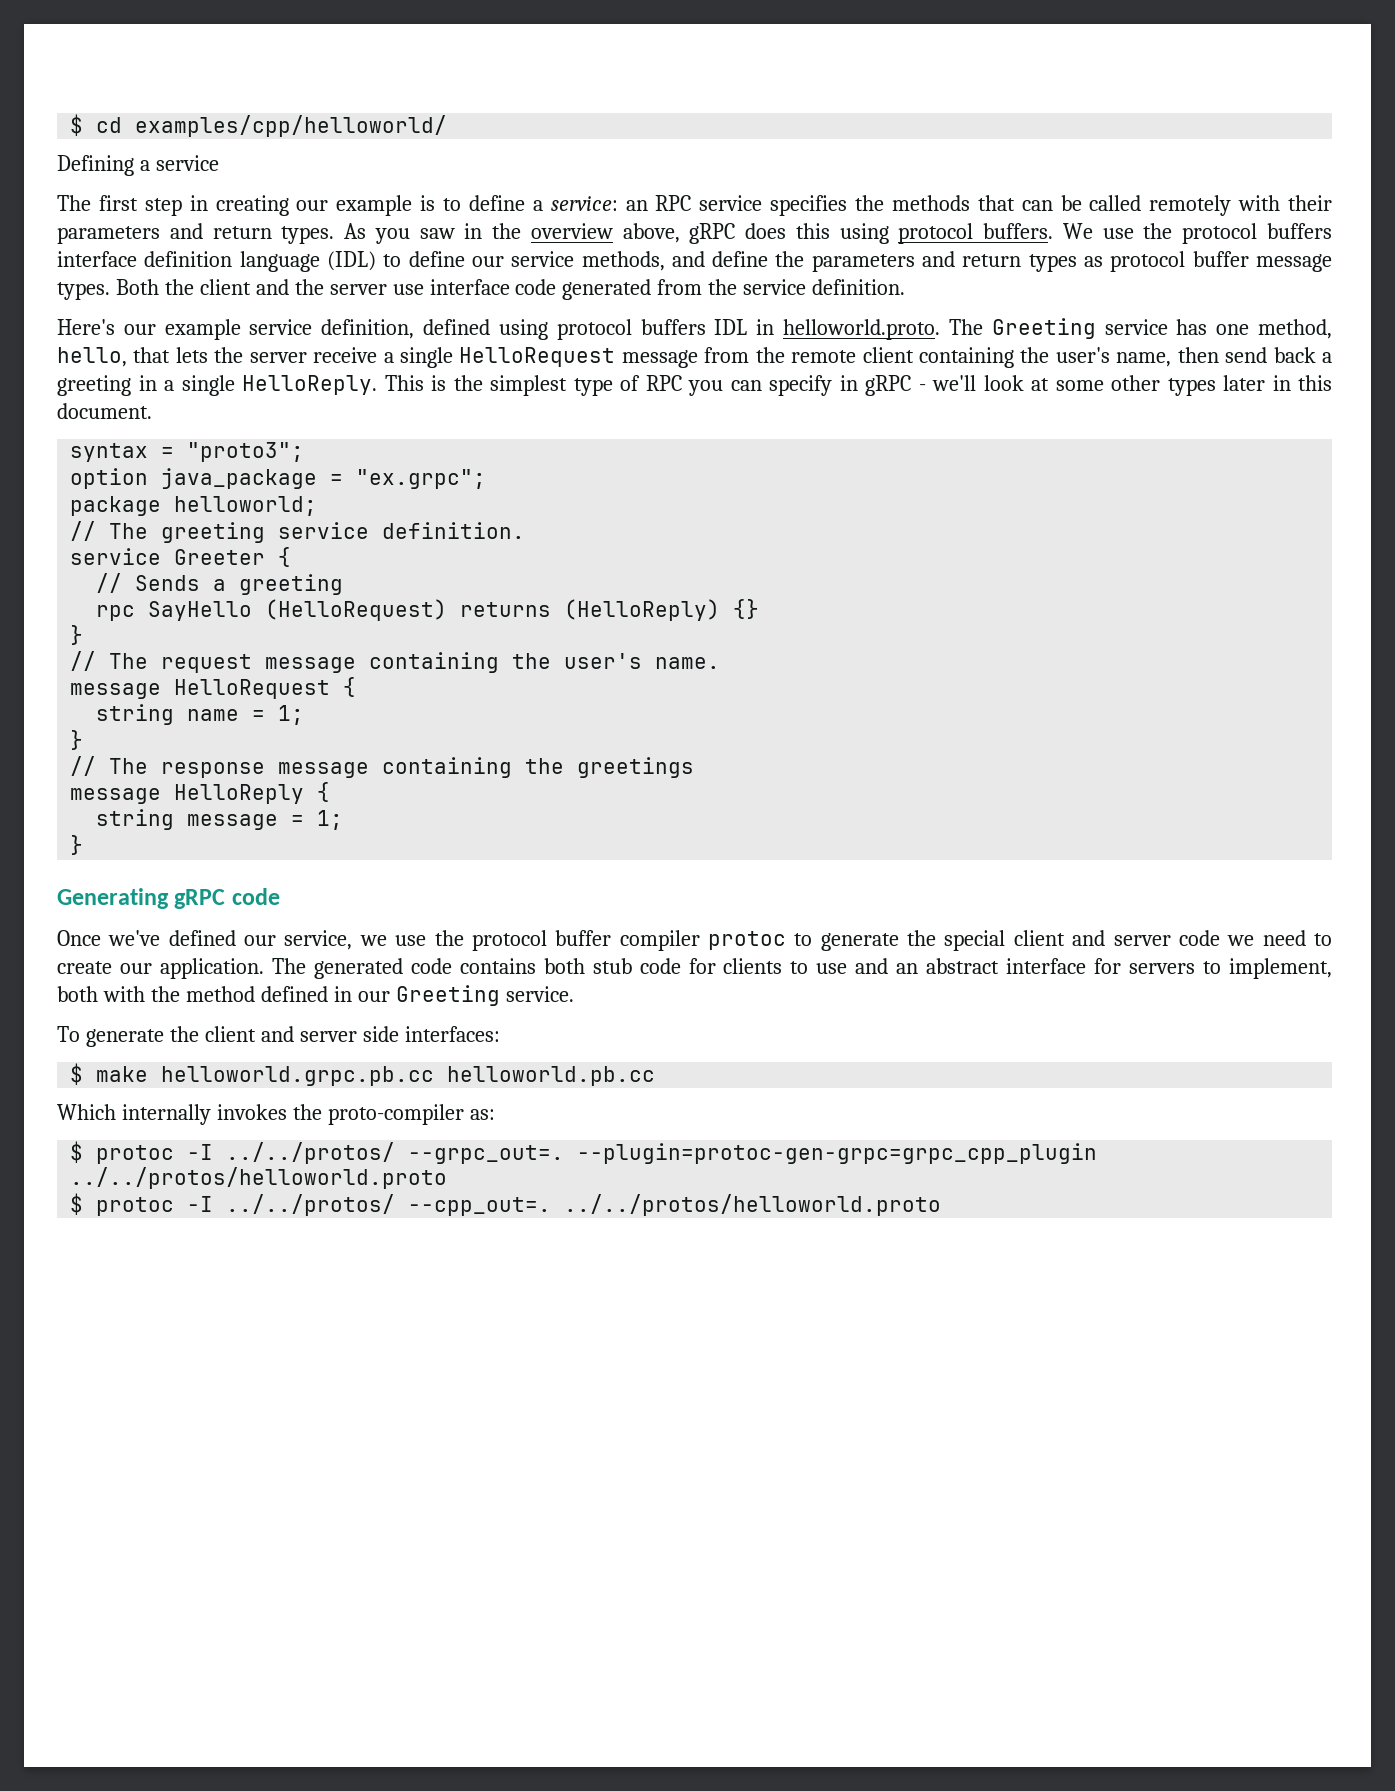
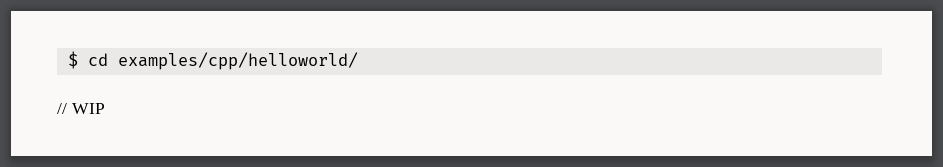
[57,155,219,176] [57,195,1332,216] [57,223,1333,244] [57,251,1332,272] [57,279,906,300] [57,318,1332,340] [57,347,1332,368] [57,375,1332,396] [57,403,152,419] [70,442,305,462] [70,468,487,489] [70,496,318,516] [70,521,526,543] [70,547,292,567] [96,573,344,595] [96,599,760,621] [70,625,84,645] [70,651,721,673] [70,677,357,699] [96,704,305,725] [70,730,84,750] [70,756,695,778] [70,782,331,804] [96,809,344,830] [70,835,84,855] [57,888,280,909] [57,930,1332,951] [57,958,1333,979] [57,985,574,1006] [57,1026,500,1047] [70,1063,656,1086] [57,1104,495,1125] [70,1141,1098,1164] [70,1167,448,1189] [70,1193,942,1216] Defining a service // The first step in creating our example is to define a service: an RPC service specifies the methods that can be called remotely with their parameters and return types. As you saw in the overview above, gRPC does this using protocol buffers. We use the protocol buffers interface definition language (IDL) to define our service methods, and define the parameters and return types as protocol buffer message types. Both the client and the server use interface code generated from the service definition. // Here's our example service definition, defined using protocol buffers IDL in helloworld.proto. The Greeting service has one method, hello, that lets the server receive a single HelloRequest message from the remote client containing the user's name, then send back a greeting in a single HelloReply. This is the simplest type of RPC you can specify in gRPC - we'll look at some other types later in this document. // syntax = "proto3"; // option java_package = "ex.grpc"; // package helloworld; // // The greeting service definition. // service Greeter { // // Sends a greeting // rpc SayHello (HelloRequest) returns (HelloReply) {} // } // // The request message containing the user's name. // message HelloRequest { // string name = 1; // } // // The response message containing the greetings // message HelloReply { // string message = 1; // } // Generating gRPC code // Once we've defined our service, we use the protocol buffer compiler protoc to generate the special client and server code we need to create our application. The generated code contains both stub code for clients to use and an abstract interface for servers to implement, both with the method defined in our Greeting service. // To generate the client and server side interfaces: // $ make helloworld.grpc.pb.cc helloworld.pb.cc // Which internally invokes the proto-compiler as: // $ protoc -I ../../protos/ --grpc_out=. --plugin=protoc-gen-grpc=grpc_cpp_plugin ../../protos/helloworld.proto // $ protoc -I ../../protos/ --cpp_out=. ../../protos/helloworld.proto -> [57,103,105,114] // WIP

